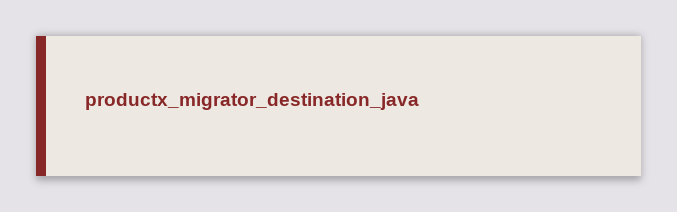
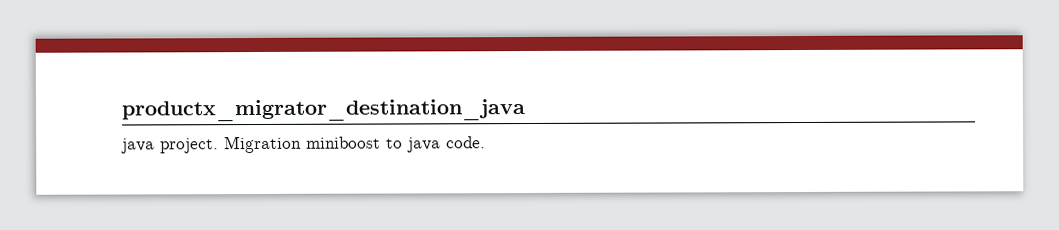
(419, 101) none -> [121,135,486,154] // java project. Migration miniboost to java code.

